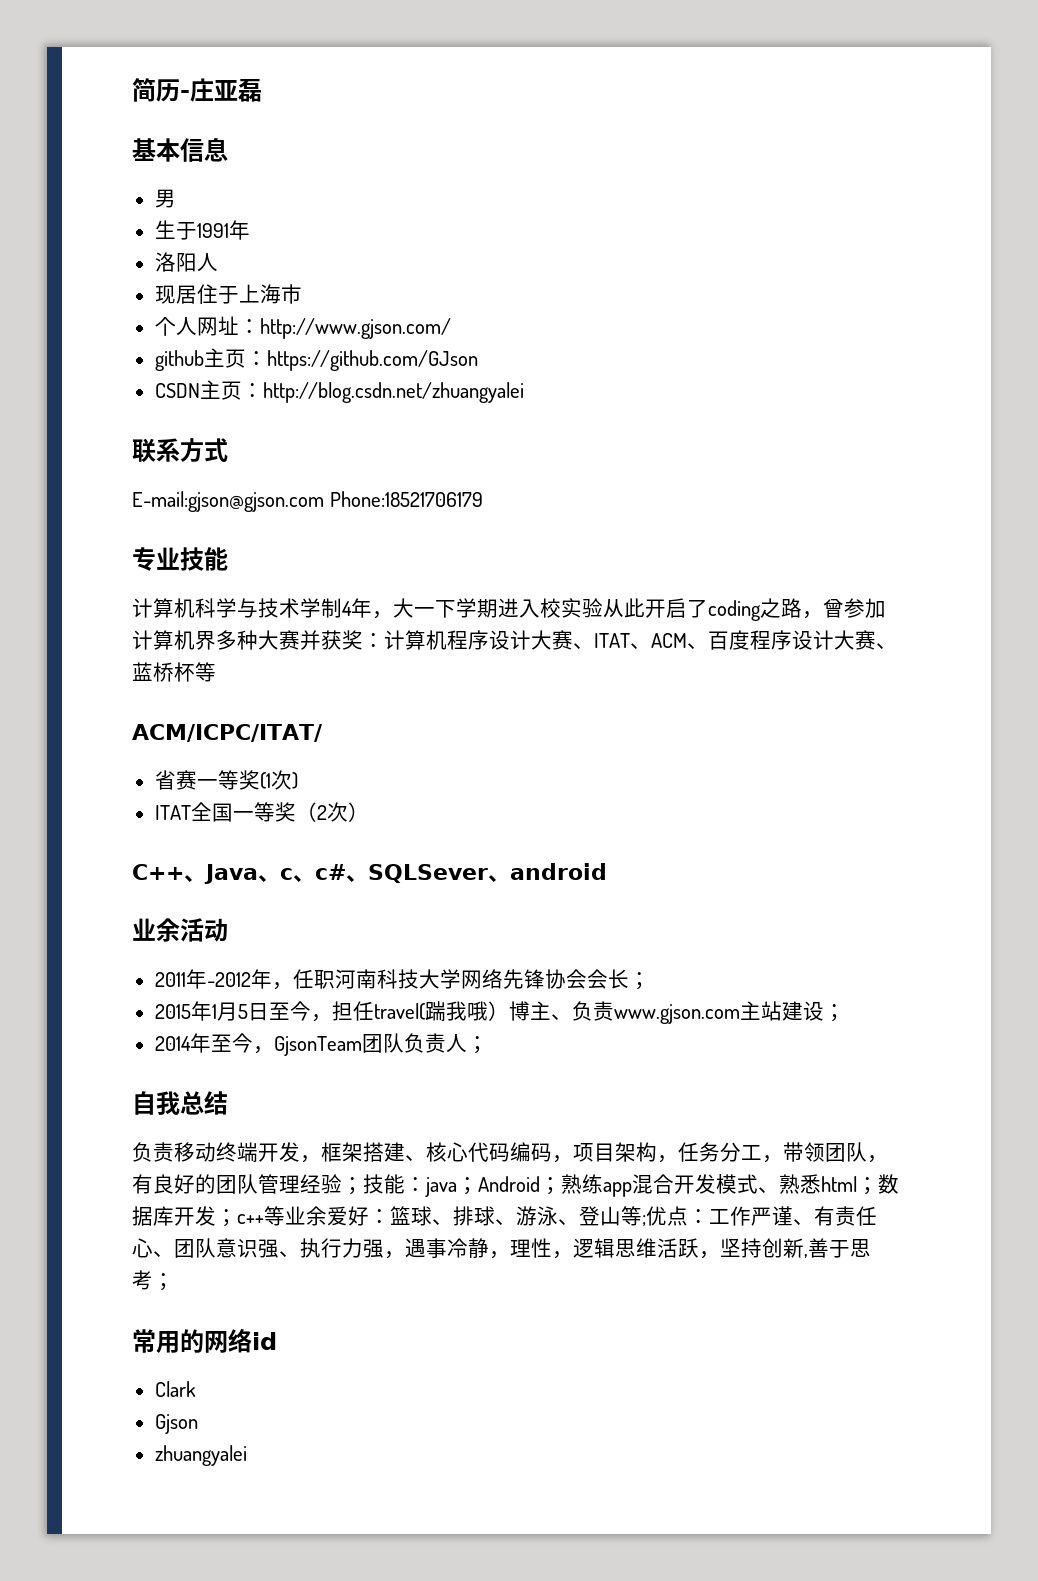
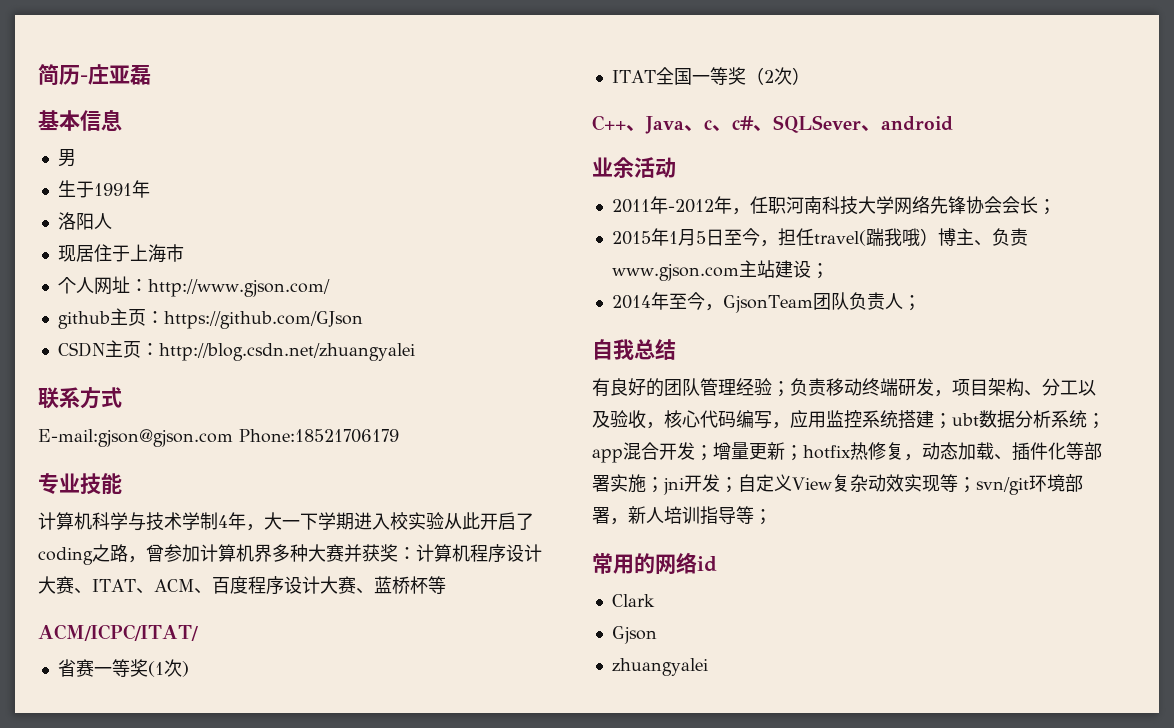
[132,1142,888,1163] 负责移动终端开发，框架搭建、核心代码编码，项目架构，任务分工，带领团队， -> (676, 349) none
[363,1174,899,1197] [132,1206,877,1227] [132,1238,871,1259] [132,1270,153,1290] 技能：java；Android；熟练app混合开发模式、熟悉html；数据库开发；c++等业余爱好：篮球、排球、游泳、登山等;优点：工作严谨、有责任心、团队意识强、执行力强，遇事冷静，理性，逻辑思维活跃，坚持创新,善于思考 -> [790,378,1096,397] [592,410,1105,429] [592,442,1102,463] [592,474,1083,495] [592,506,754,525] 负责移动终端研发，项目架构、分工以及验收，核心代码编写，应用监控系统搭建；ubt数据分析系统；app混合开发；增量更新；hotfix热修复，动态加载、插件化等部署实施；jni开发；自定义View复杂动效实现等；svn/git环境部署，新人培训指导等

